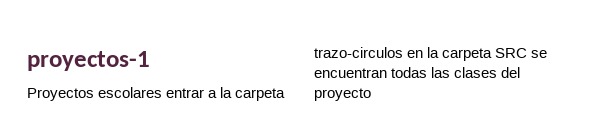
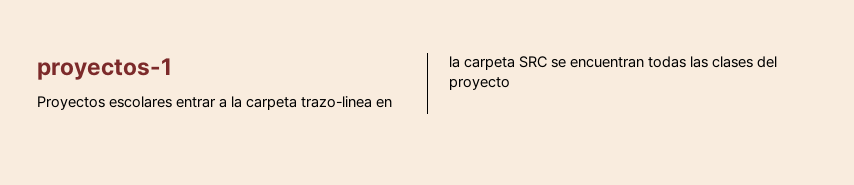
[314,47,403,58] trazo-circulos -> [301,96,373,108] trazo-linea

